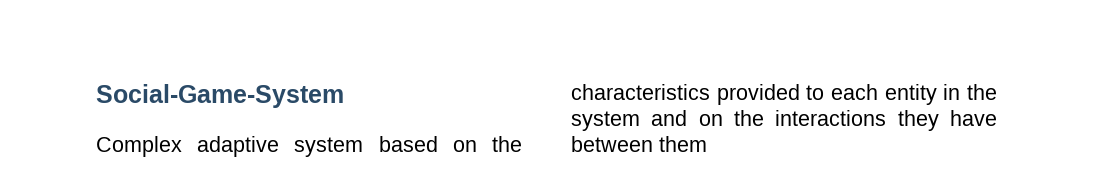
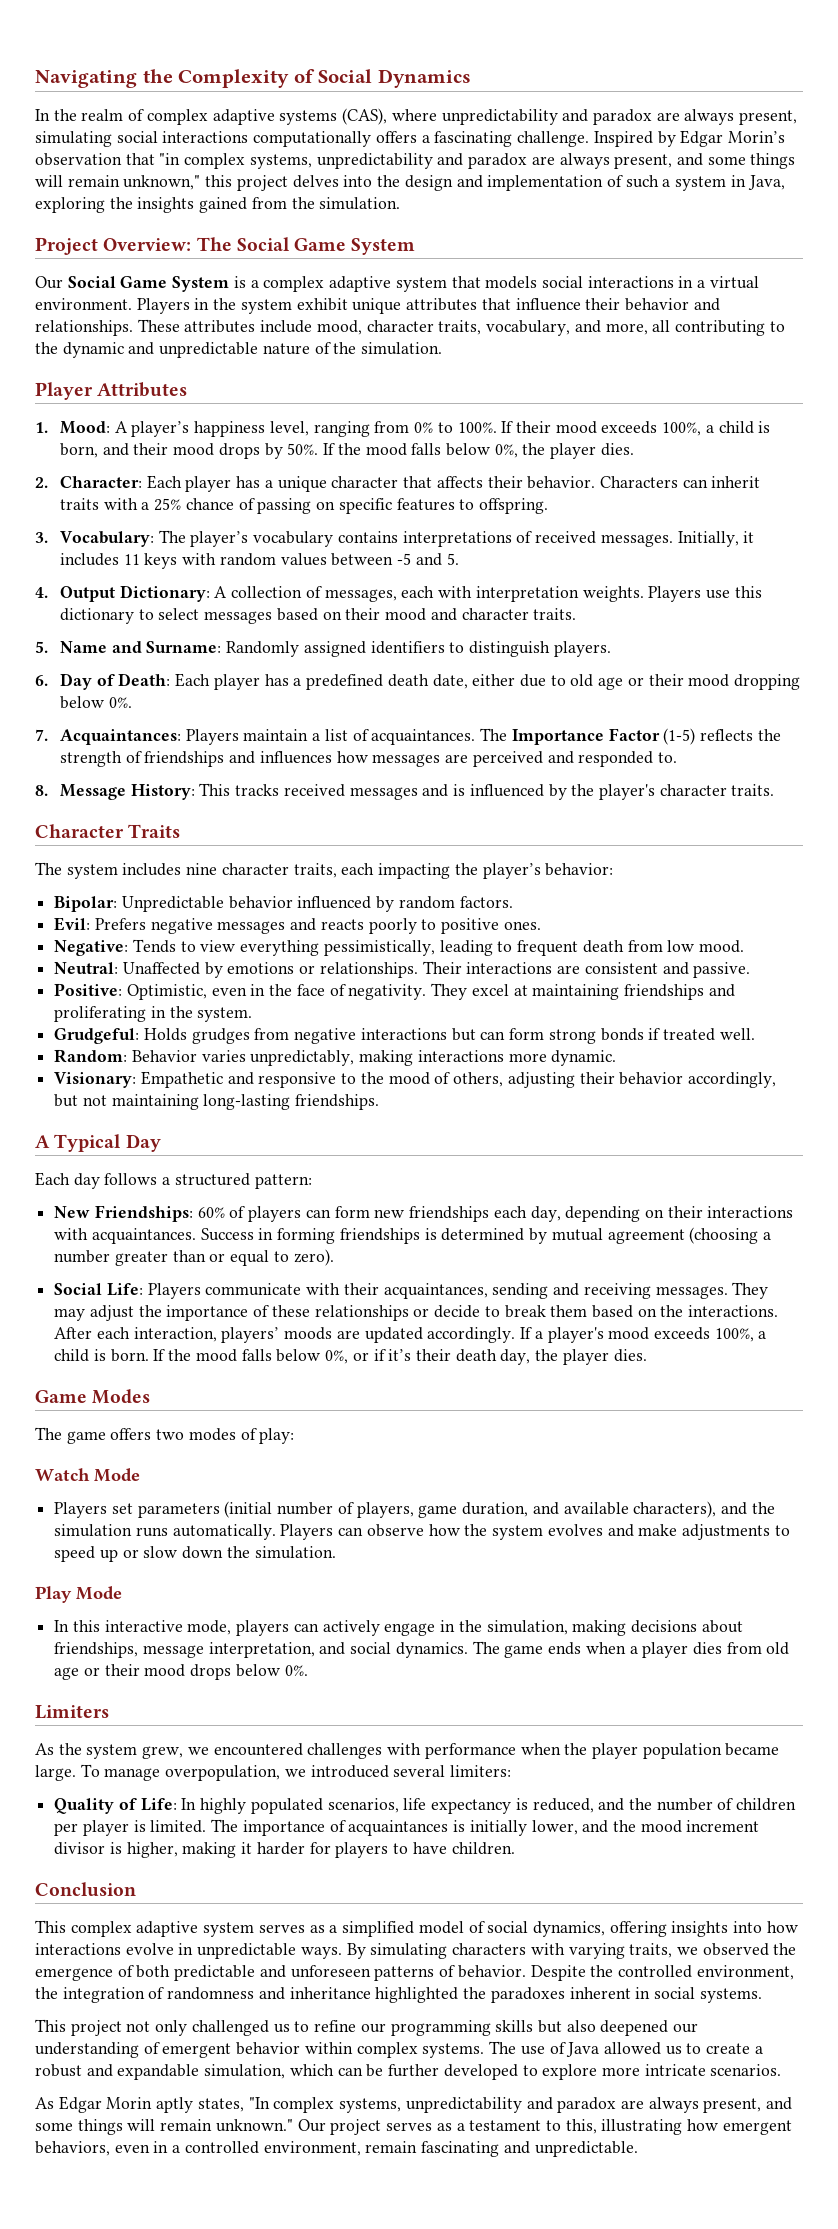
[96,84,344,108] [96,136,522,157] [571,84,997,105] [571,110,997,131] [571,136,707,152] Social-Game-System // Complex adaptive system based on the characteristics provided to each entity in the system and on the interactions they have between them -> [35,69,471,88] [35,108,798,125] [35,130,785,147] [35,153,796,169] [35,175,785,191] [35,197,401,213] [35,237,416,255] [35,276,759,292] [35,298,720,314] [35,319,785,336] [35,342,443,358] [35,382,188,400] [35,421,771,437] [59,443,634,459] [35,475,761,492] [59,498,548,514] [35,530,755,547] [59,553,459,569] [35,585,762,602] [59,608,577,624] [35,641,611,657] [35,673,801,690] [59,696,132,709] [35,728,781,745] [59,751,677,767] [35,783,775,800] [35,824,181,838] [35,862,614,879] [54,896,513,912] [54,917,541,934] [54,939,744,956] [54,961,751,978] [54,983,735,1000] [54,1006,253,1022] [54,1028,755,1044] [54,1049,617,1066] [54,1071,776,1088] [54,1094,380,1110] [35,1134,161,1152] [35,1172,312,1189] [54,1205,794,1222] [54,1227,771,1244] [54,1249,334,1266] [54,1282,769,1299] [54,1305,779,1321] [54,1327,767,1343] [54,1349,647,1365] [35,1389,151,1404] [35,1427,295,1444] [35,1468,140,1482] [54,1501,775,1518] [54,1524,790,1540] [54,1546,336,1562] [35,1586,122,1603] [54,1620,743,1636] [54,1641,790,1658] [54,1664,308,1680] [35,1705,109,1719] [35,1743,780,1759] [35,1764,512,1781] [54,1798,797,1814] [54,1819,760,1836] [54,1842,515,1858] [35,1882,136,1897] [35,1920,798,1937] [35,1943,797,1959] [35,1965,794,1981] [35,1987,762,2003] [35,2019,699,2036] [35,2041,763,2058] [35,2064,782,2080] [35,2096,793,2113] [35,2119,792,2135] [35,2141,638,2157] Navigating the Complexity of Social Dynamics // In the realm of complex adaptive systems (CAS), where unpredictability and paradox are always present, simulating social interactions computationally offers a fascinating challenge. Inspired by Edgar Morin’s observation that "in complex systems, unpredictability and paradox are always present, and some things will remain unknown," this project delves into the design and implementation of such a system in Java, exploring the insights gained from the simulation. // Project Overview: The Social Game System // Our Social Game System is a complex adaptive system that models social interactions in a virtual environment. Players in the system exhibit unique attributes that influence their behavior and relationships. These attributes include mood, character traits, vocabulary, and more, all contributing to the dynamic and unpredictable nature of the simulation. // Player Attributes // 1. Mood: A player’s happiness level, ranging from 0% to 100%. If their mood exceeds 100%, a child is born, and their mood drops by 50%. If the mood falls below 0%, the player dies. // 2. Character: Each player has a unique character that affects their behavior. Characters can inherit traits with a 25% chance of passing on specific features to offspring. // 3. Vocabulary: The player’s vocabulary contains interpretations of received messages. Initially, it includes 11 keys with random values between -5 and 5. // 4. Output Dictionary: A collection of messages, each with interpretation weights. Players use this dictionary to select messages based on their mood and character traits. // 5. Name and Surname: Randomly assigned identifiers to distinguish players. // 6. Day of Death: Each player has a predefined death date, either due to old age or their mood dropping below 0%. // 7. Acquaintances: Players maintain a list of acquaintances. The Importance Factor (1-5) reflects the strength of friendships and influences how messages are perceived and responded to. // 8. Message History: This tracks received messages and is influenced by the player's character traits. // Character Traits // The system includes nine character traits, each impacting the player’s behavior: // Bipolar: Unpredictable behavior influenced by random factors. // Evil: Prefers negative messages and reacts poorly to positive ones. // Negative: Tends to view everything pessimistically, leading to frequent death from low mood. // Neutral: Unaffected by emotions or relationships. Their interactions are consistent and passive. // Positive: Optimistic, even in the face of negativity. They excel at maintaining friendships and proliferating in the system. // Grudgeful: Holds grudges from negative interactions but can form strong bonds if treated well. // Random: Behavior varies unpredictably, making interactions more dynamic. // Visionary: Empathetic and responsive to the mood of others, adjusting their behavior accordingly, but not maintaining long-lasting friendships. // A Typical Day // Each day follows a structured pattern: // New Friendships: 60% of players can form new friendships each day, depending on their interactions with acquaintances. Success in forming friendships is determined by mutual agreement (choosing a number greater than or equal to zero). // Social Life: Players communicate with their acquaintances, sending and receiving messages. They may adjust the importance of these relationships or decide to break them based on the interactions. After each interaction, players’ moods are updated accordingly. If a player's mood exceeds 100%, a child is born. If the mood falls below 0%, or if it’s their death day, the player dies. // Game Modes // The game offers two modes of play: // Watch Mode // Players set parameters (initial number of players, game duration, and available characters), and the simulation runs automatically. Players can observe how the system evolves and make adjustments to speed up or slow down the simulation. // Play Mode // In this interactive mode, players can actively engage in the simulation, making decisions about friendships, message interpretation, and social dynamics. The game ends when a player dies from old age or their mood drops below 0%. // Limiters // As the system grew, we encountered challenges with performance when the player population became large. To manage overpopulation, we introduced several limiters: // Quality of Life: In highly populated scenarios, life expectancy is reduced, and the number of children per player is limited. The importance of acquaintances is initially lower, and the mood increment divisor is higher, making it harder for players to have children. // Conclusion // This complex adaptive system serves as a simplified model of social dynamics, offering insights into how interactions evolve in unpredictable ways. By simulating characters with varying traits, we observed the emergence of both predictable and unforeseen patterns of behavior. Despite the controlled environment, the integration of randomness and inheritance highlighted the paradoxes inherent in social systems. // This project not only challenged us to refine our programming skills but also deepened our understanding of emergent behavior within complex systems. The use of Java allowed us to create a robust and expandable simulation, which can be further developed to explore more intricate scenarios. // As Edgar Morin aptly states, "In complex systems, unpredictability and paradox are always present, and some things will remain unknown." Our project serves as a testament to this, illustrating how emergent behaviors, even in a controlled environment, remain fascinating and unpredictable.

